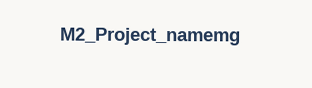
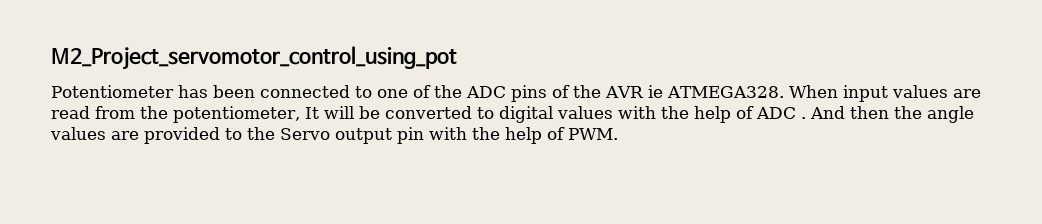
[59,27,241,46] M2_Project_namemg -> [51,46,457,70] [51,85,981,102] [51,106,974,123] [50,127,618,144] M2_Project_servomotor_control_using_pot // Potentiometer has been connected to one of the ADC pins of the AVR ie ATMEGA328. When input values are read from the potentiometer, It will be converted to digital values with the help of ADC . And then the angle values are provided to the Servo output pin with the help of PWM.

